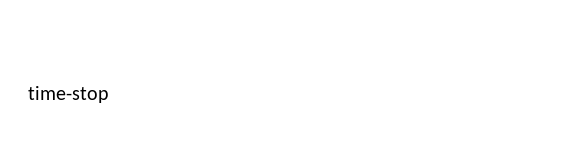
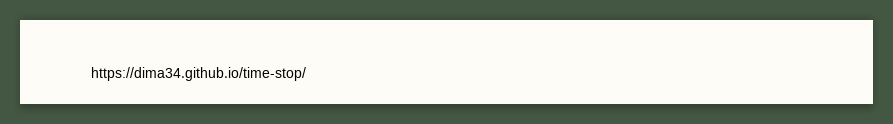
[28,86,109,103] time-stop -> [91,67,306,81] https://dima34.github.io/time-stop/

